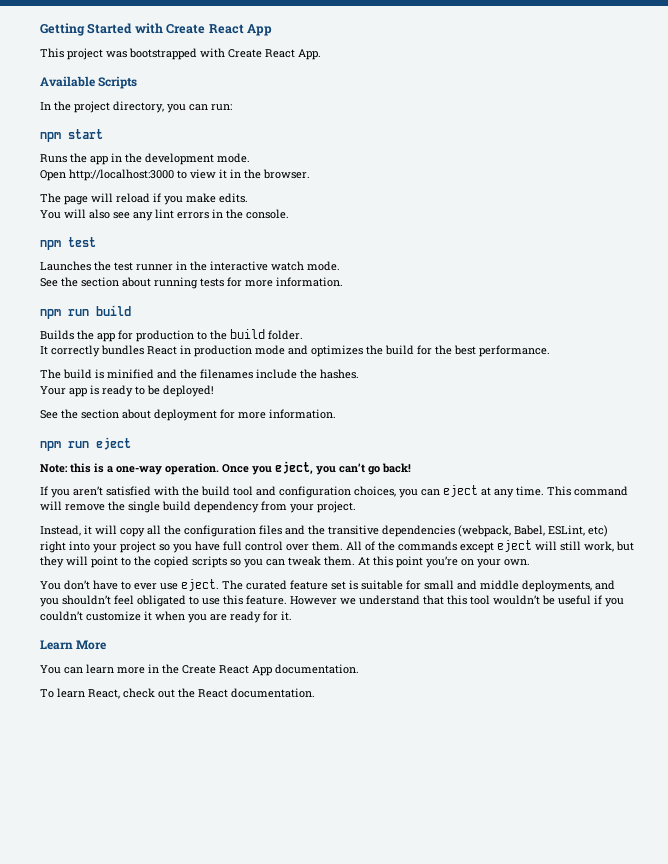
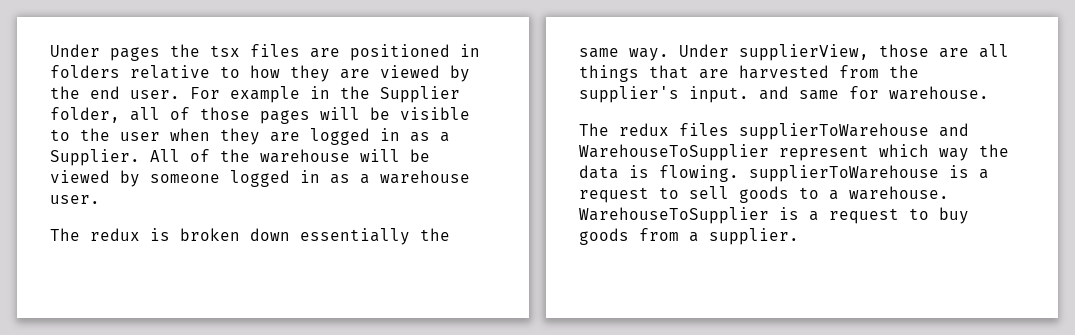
[40,23,272,36] [40,48,321,60] [40,76,138,89] [40,101,232,113] [40,129,103,142] [40,153,250,165] [40,169,310,181] [40,193,248,205] [40,209,289,221] [40,237,96,250] [40,261,340,271] [40,277,343,289] [40,305,131,319] [40,329,303,342] [40,345,550,357] [40,369,359,379] [40,385,214,397] [40,409,336,421] [40,437,131,451] [40,461,411,475] [40,485,628,498] [40,501,356,513] [40,525,608,537] [40,540,634,553] [40,556,530,568] [40,579,615,592] [40,595,624,607] [40,611,292,623] [40,640,107,650] [40,664,359,676] [40,688,315,699] Getting Started with Create React App // This project was bootstrapped with Create React App. // Available Scripts // In the project directory, you can run: // npm start // Runs the app in the development mode. // Open http://localhost:3000 to view it in the browser. // The page will reload if you make edits. // You will also see any lint errors in the console. // npm test // Launches the test runner in the interactive watch mode. // See the section about running tests for more information. // npm run build // Builds the app for production to the build folder. // It correctly bundles React in production mode and optimizes the build for the best performance. // The build is minified and the filenames include the hashes. // Your app is ready to be deployed! // See the section about deployment for more information. // npm run eject // Note: this is a one-way operation. Once you eject, you can’t go back! // If you aren’t satisfied with the build tool and configuration choices, you can eject at any time. This command will remove the single build dependency from your project. // Instead, it will copy all the configuration files and the transitive dependencies (webpack, Babel, ESLint, etc) right into your project so you have full control over them. All of the commands except eject will still work, but they will point to the copied scripts so you can tweak them. At this point you’re on your own. // You don’t have to ever use eject. The curated feature set is suitable for small and middle deployments, and you shouldn’t feel obligated to use this feature. However we understand that this tool wouldn’t be useful if you couldn’t customize it when you are ready for it. // Learn More // You can learn more in the Create React App documentation. // To learn React, check out the React documentation. -> [50,44,480,61] [50,65,470,82] [50,86,460,103] [50,107,470,124] [50,128,450,145] [50,149,430,166] [50,170,470,187] [50,195,100,204] [50,228,450,245] [579,44,1009,61] [579,65,919,82] [579,86,989,103] [579,123,969,140] [579,144,1009,161] [579,165,989,182] [579,186,949,203] [579,207,969,224] [579,228,799,245] Under pages the tsx files are positioned in folders relative to how they are viewed by the end user. For example in the Supplier folder, all of those pages will be visible to the user when they are logged in as a Supplier. All of the warehouse will be viewed by someone logged in as a warehouse user. // The redux is broken down essentially the same way. Under supplierView, those are all things that are harvested from the supplier's input. and same for warehouse. // The redux files supplierToWarehouse and WarehouseToSupplier represent which way the data is flowing. supplierToWarehouse is a request to sell goods to a warehouse. WarehouseToSupplier is a request to buy goods from a supplier.

